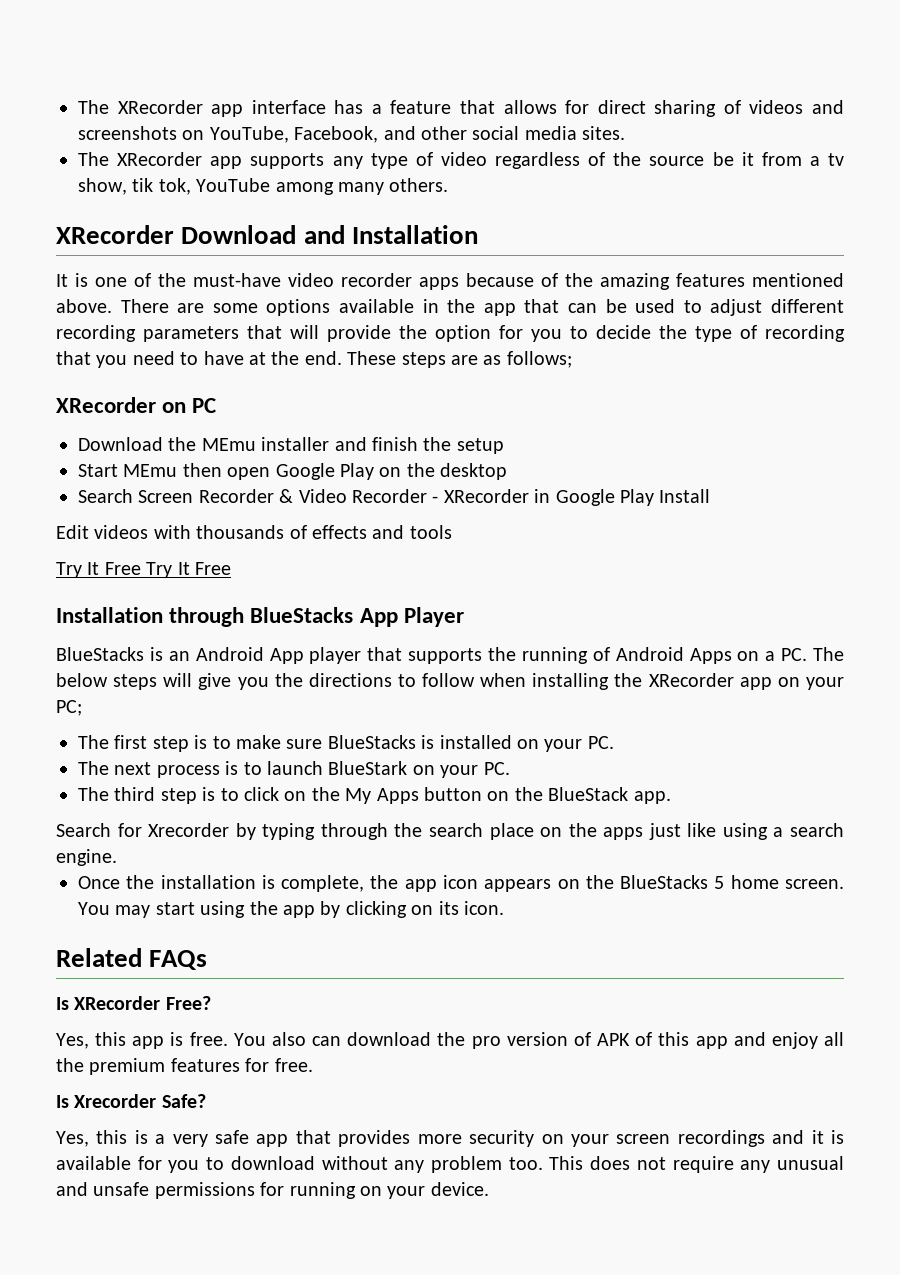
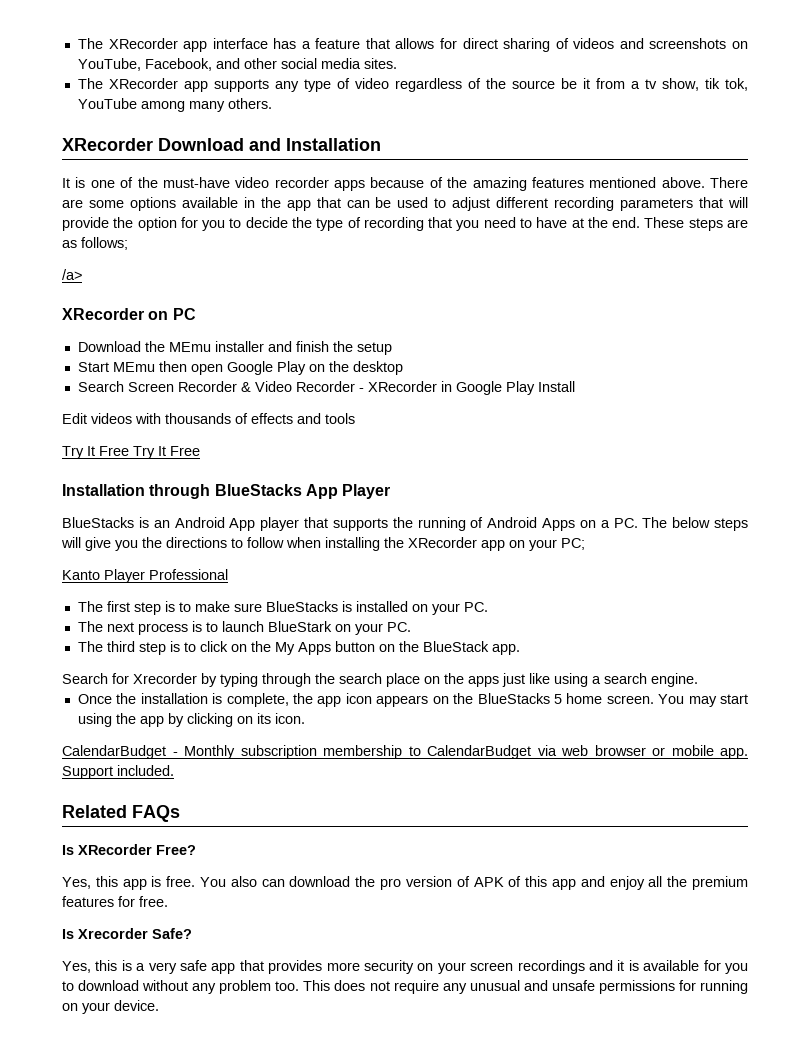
(572, 359) none -> [62,269,82,280] // /a>
(82, 708) none -> [62,569,228,583] // Kanto Player Professional
(504, 908) none -> [62,745,748,759] [62,765,174,779] // CalendarBudget - Monthly subscription membership to CalendarBudget via web browser or mobile app. Support included.

